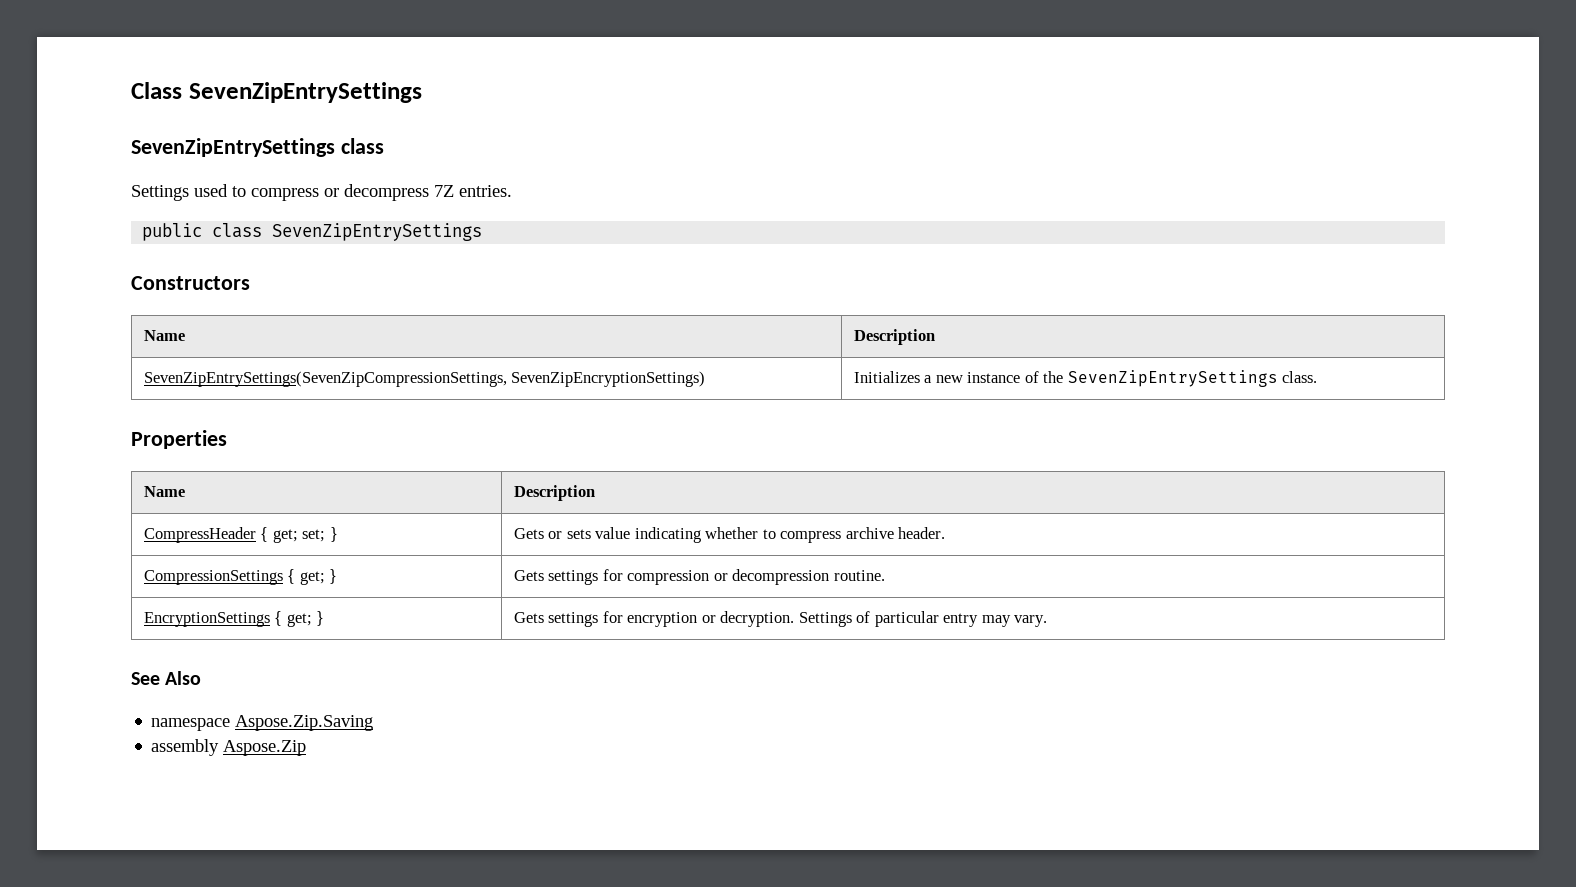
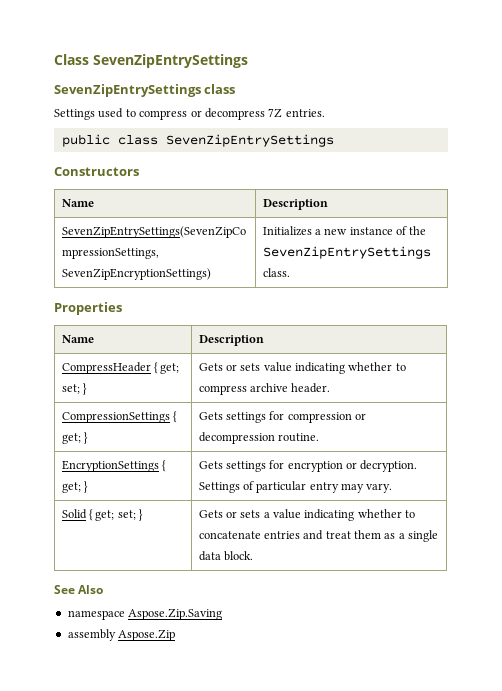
(1047, 621) none -> [61,509,144,521] [198,509,416,521] [198,530,439,542] [198,551,253,561] // Solid { get; set; } | Gets or sets a value indicating whether to concatenate entries and treat them as a single data block.

